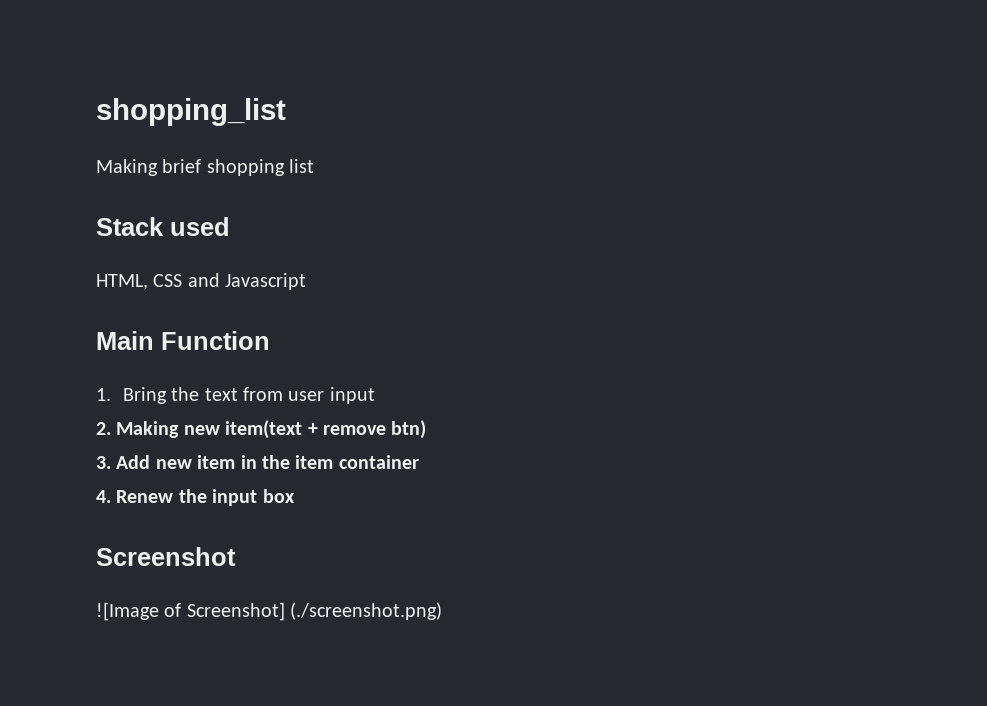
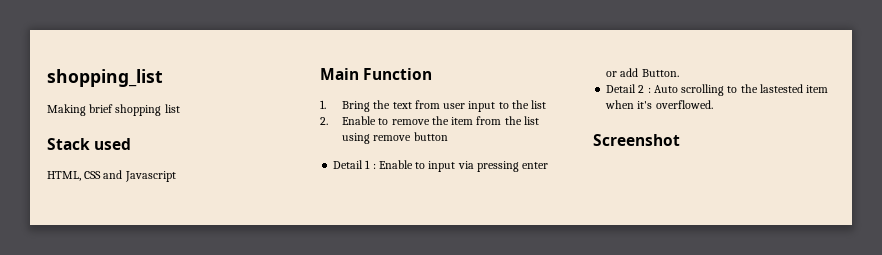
[96,420,427,439] [96,455,419,469] [96,489,295,506] [96,547,236,566] [96,602,443,621] // 2. Making new item(text + remove btn) // 3. Add new item in the item container // 4. Renew the input box // Screenshot // ![Image of Screenshot] (./screenshot.png) -> [498,100,547,109] [320,116,539,125] [342,132,448,144] [333,160,549,172] [606,68,679,77] [606,84,829,96] [605,100,713,109] [593,134,680,146] to the list // 2. Enable to remove the item from the list using remove button // Detail 1 : Enable to input via pressing enter or add Button. // Detail 2 : Auto scrolling to the lastested item when it's overflowed. // Screenshot

